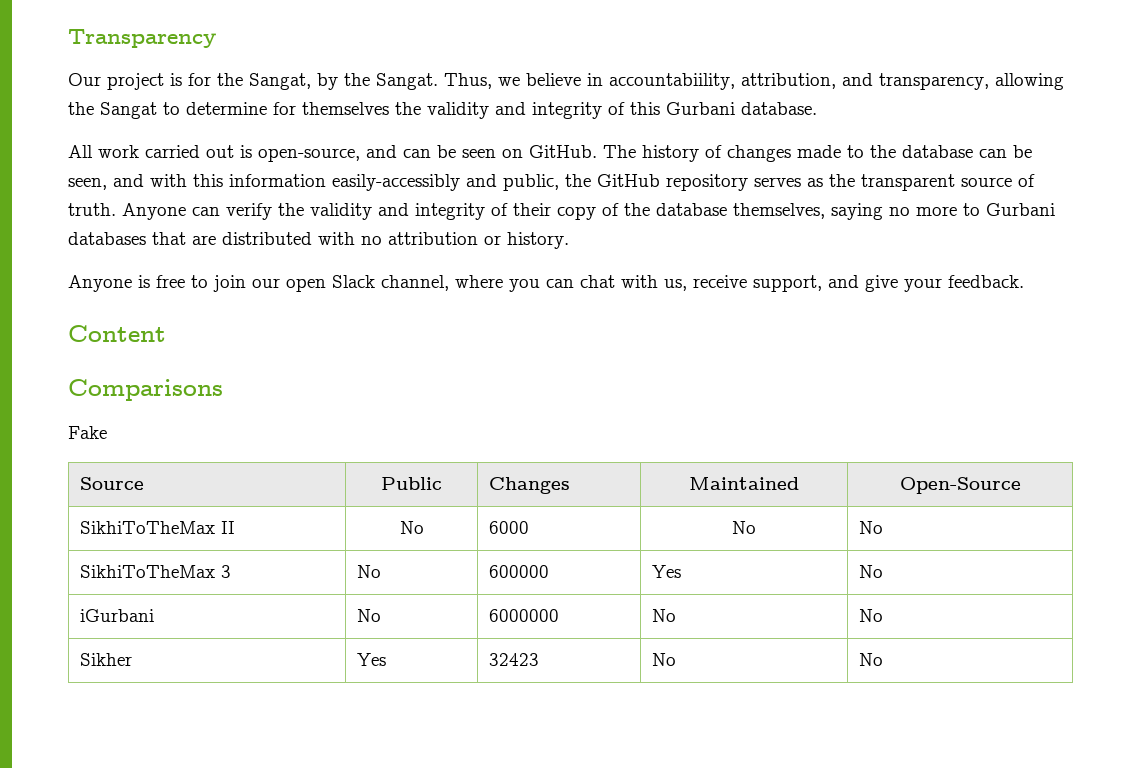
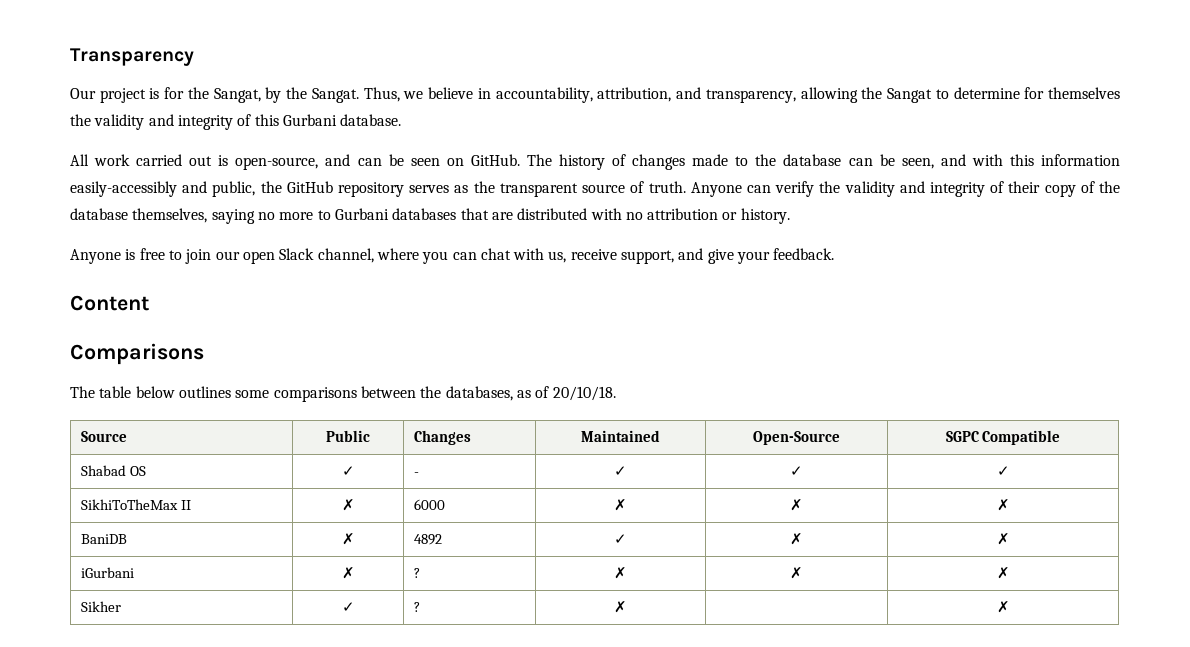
[609,73,735,90] accountabiility, -> [495,87,593,103] accountability,
[68,426,107,439] Fake -> [70,386,616,402] The table below outlines some comparisons between the databases, as of 20/10/18.
(1021, 485) none -> [945,430,1061,445] [80,465,146,476] [341,466,355,476] [413,472,419,476] [614,466,627,476] [790,466,803,476] [996,466,1010,476] | SGPC Compatible // Shabad OS | ✓ | - | ✓ | ✓ | ✓
[399,521,424,534] No -> [341,499,355,511] ✗
[732,521,756,534] [858,521,883,534] [79,565,231,578] [356,565,381,578] [488,565,549,578] [651,565,681,578] [858,565,883,578] [79,609,154,622] [356,609,381,622] [488,609,559,622] [651,609,676,622] [858,609,883,622] [79,653,132,666] [356,653,386,666] [488,653,539,666] [651,653,676,666] [858,653,883,666] No | No // SikhiToTheMax 3 | No | 600000 | Yes | No // iGurbani | No | 6000000 | No | No // Sikher | Yes | 32423 | No | No -> [614,499,627,511] [790,499,803,511] [996,499,1010,511] [80,534,127,544] [341,533,355,545] [413,534,442,545] [614,534,627,544] [790,533,803,545] [996,533,1010,545] [80,567,134,578] [341,567,355,579] [413,568,420,578] [614,567,627,579] [790,567,803,579] [996,567,1010,579] [80,601,121,612] [341,602,355,612] [413,602,420,612] [614,601,627,613] [996,601,1010,613] ✗ | ✗ | ✗ // BaniDB | ✗ | 4892 | ✓ | ✗ | ✗ // iGurbani | ✗ | ? | ✗ | ✗ | ✗ // Sikher | ✓ | ? | ✗ | | ✗

